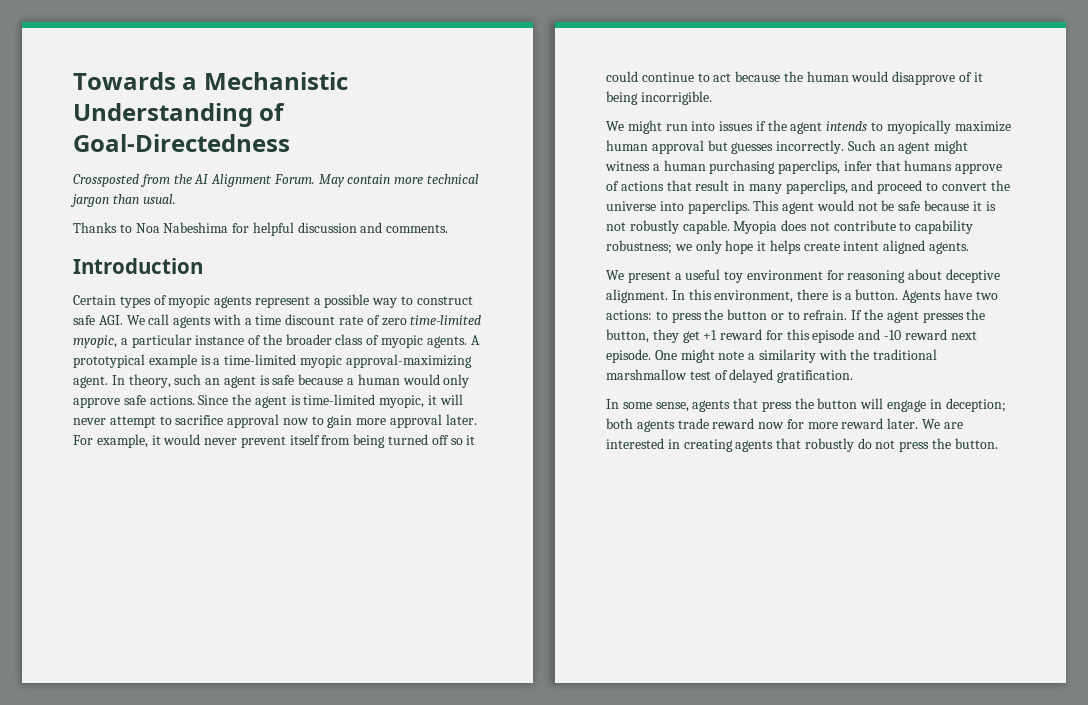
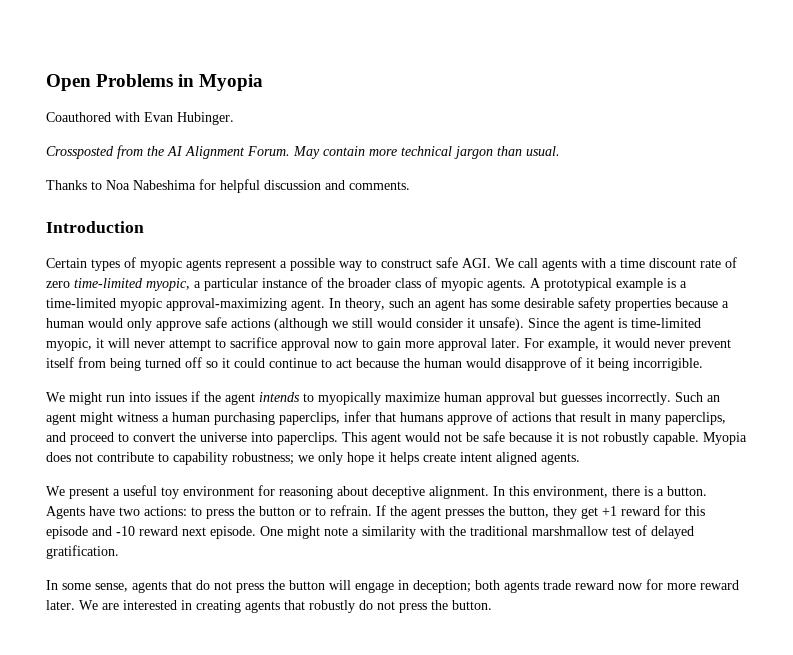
[73,72,348,90] [73,103,286,127] [73,134,290,152] Towards a Mechanistic Understanding of Goal-Directedness -> [46,74,264,91] [46,112,234,125] Open Problems in Myopia // Coauthored with Evan Hubinger.
[259,375,295,385] is safe -> [469,297,671,311] has some desirable safety properties
[149,395,195,405] actions. -> [231,317,524,331] actions (although we still would consider it unsafe).
(759, 403) none -> [196,580,232,590] do not

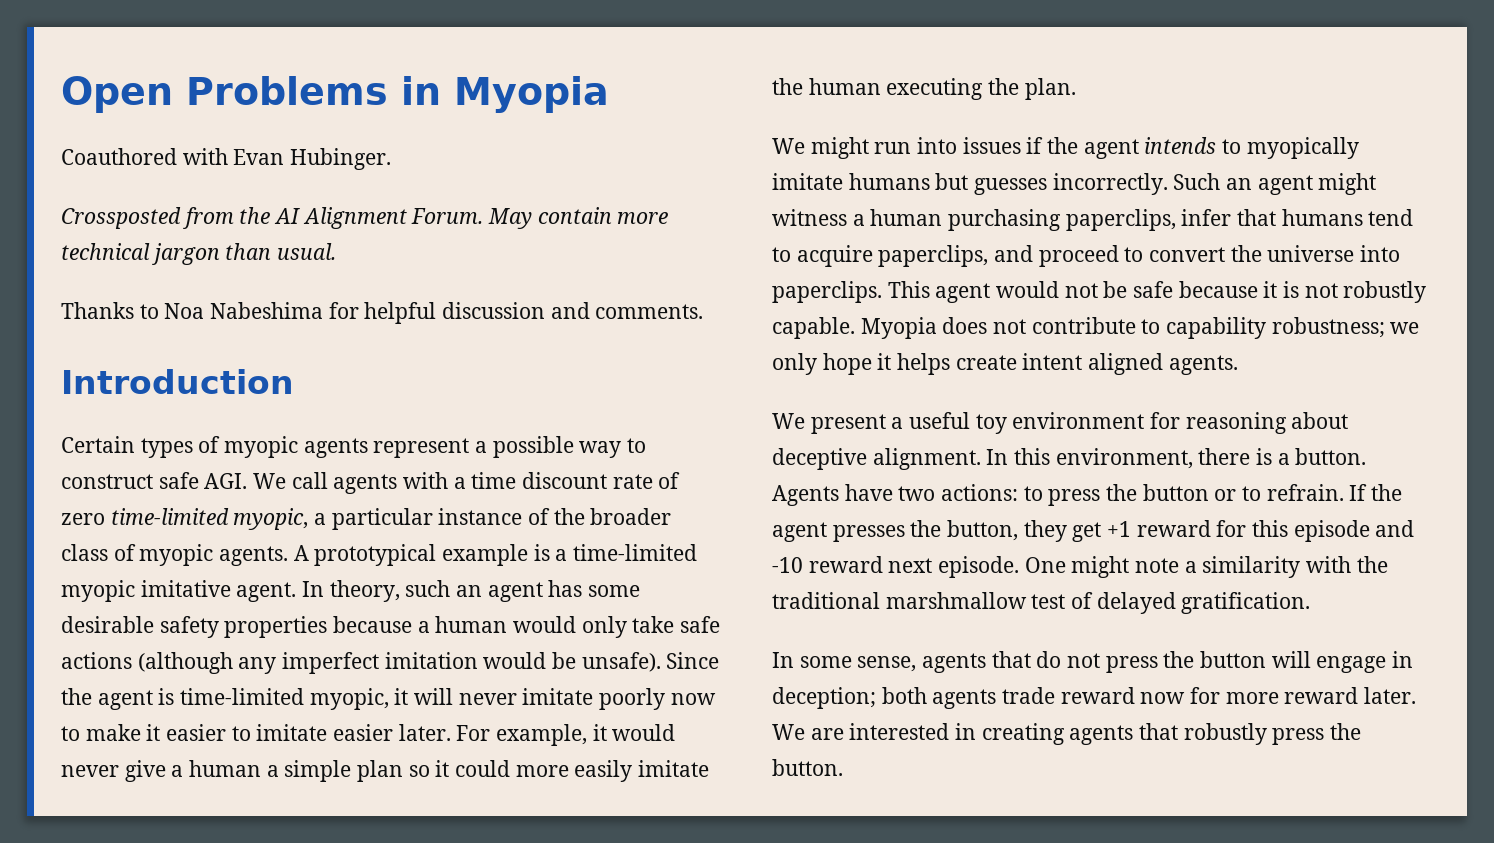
[166,298,287,311] approval-maximizing -> [140,580,231,597] imitative
[156,321,201,331] approve -> [632,616,675,633] take
[332,318,475,328] we still would consider it -> [238,652,577,674] any imperfect imitation would be
[169,337,487,351] attempt to sacrifice approval now to gain more approval -> [522,688,716,710] [61,724,394,741] imitate poorly now to make it easier to imitate easier
[689,339,731,351] [46,357,703,371] prevent itself from being turned off so it could continue to act because the human would disapprove of it being incorrigible. -> [124,760,710,782] [772,78,1076,100] give a human a simple plan so it could more easily imitate the human executing the plan.
[385,392,535,405] maximize human approval -> [772,173,930,190] imitate humans
[447,411,661,425] approve of actions that result in many -> [1368,209,1414,226] [772,245,873,267] tend to acquire
[359,600,395,610] do not -> (1267, 734) none

